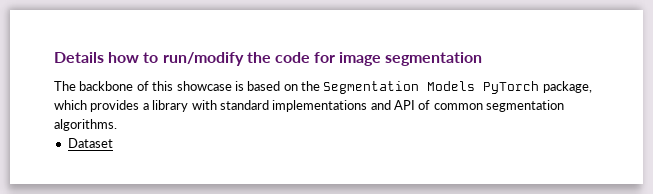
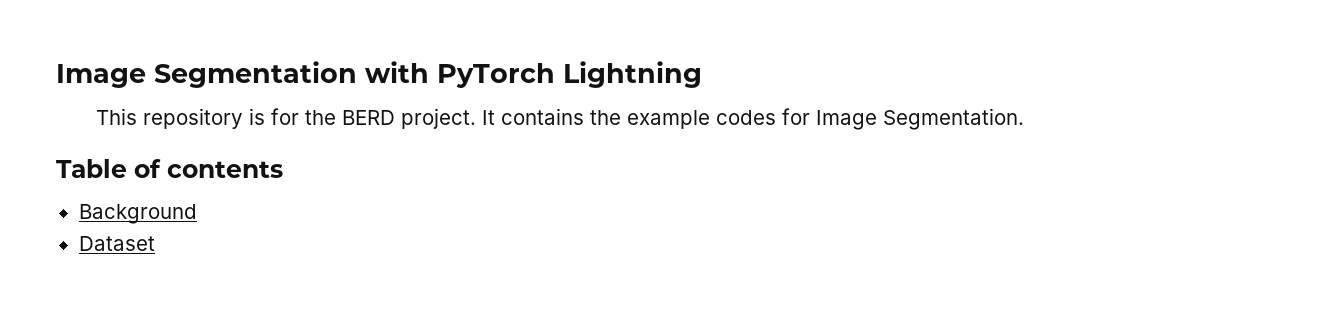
[54,52,483,66] [54,81,592,94] [54,100,565,112] [54,119,117,131] Details how to run/modify the code for image segmentation // The backbone of this showcase is based on the Segmentation Models PyTorch package, which provides a library with standard implementations and API of common segmentation algorithms. -> [56,61,702,88] [96,108,1025,130] [56,159,283,178] [78,204,197,224] Image Segmentation with PyTorch Lightning // This repository is for the BERD project. It contains the example codes for Image Segmentation. // Table of contents // Background

